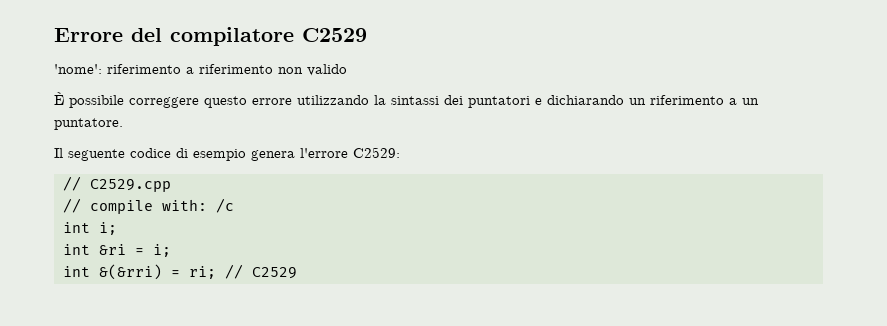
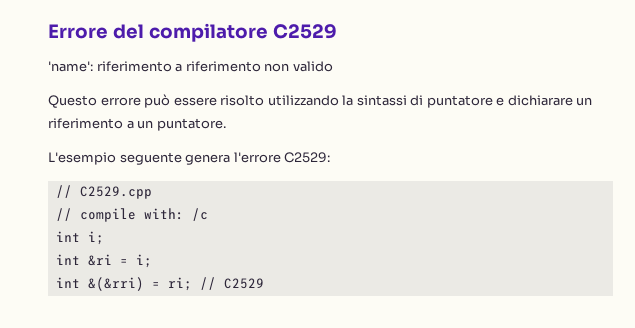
[54,64,102,74] 'nome': -> [48,61,93,72] 'name':
[54,92,624,108] È possibile correggere questo errore utilizzando la sintassi dei puntatori e dichiarando -> [48,94,573,108] Questo errore può essere risolto utilizzando la sintassi di puntatore e dichiarare
[54,148,246,161] Il seguente codice di esempio -> [48,152,182,165] L'esempio seguente

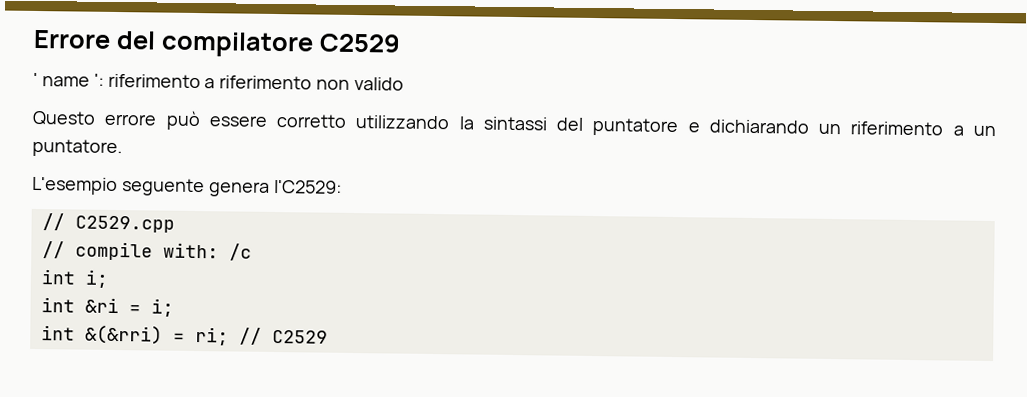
[48,61,93,72] 'name': -> [33,72,104,87] ' name ':
[220,95,265,106] risolto -> [276,114,348,128] corretto
[410,95,424,106] di -> [556,117,585,131] del
[507,95,573,106] dichiarare -> [708,119,810,134] dichiarando
[233,152,331,163] l'errore C2529: -> [273,179,342,194] l'C2529:

